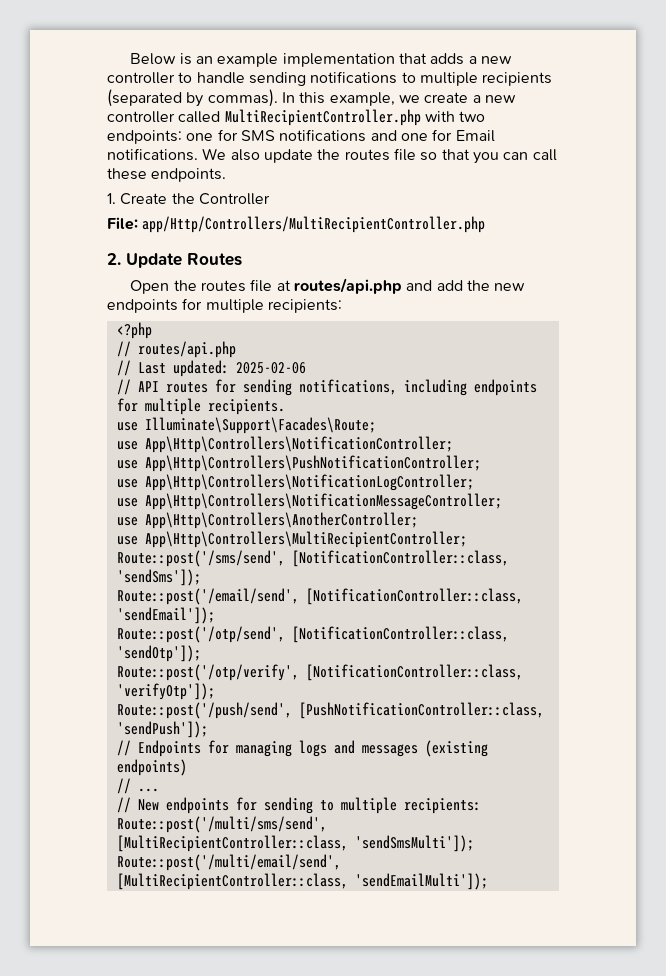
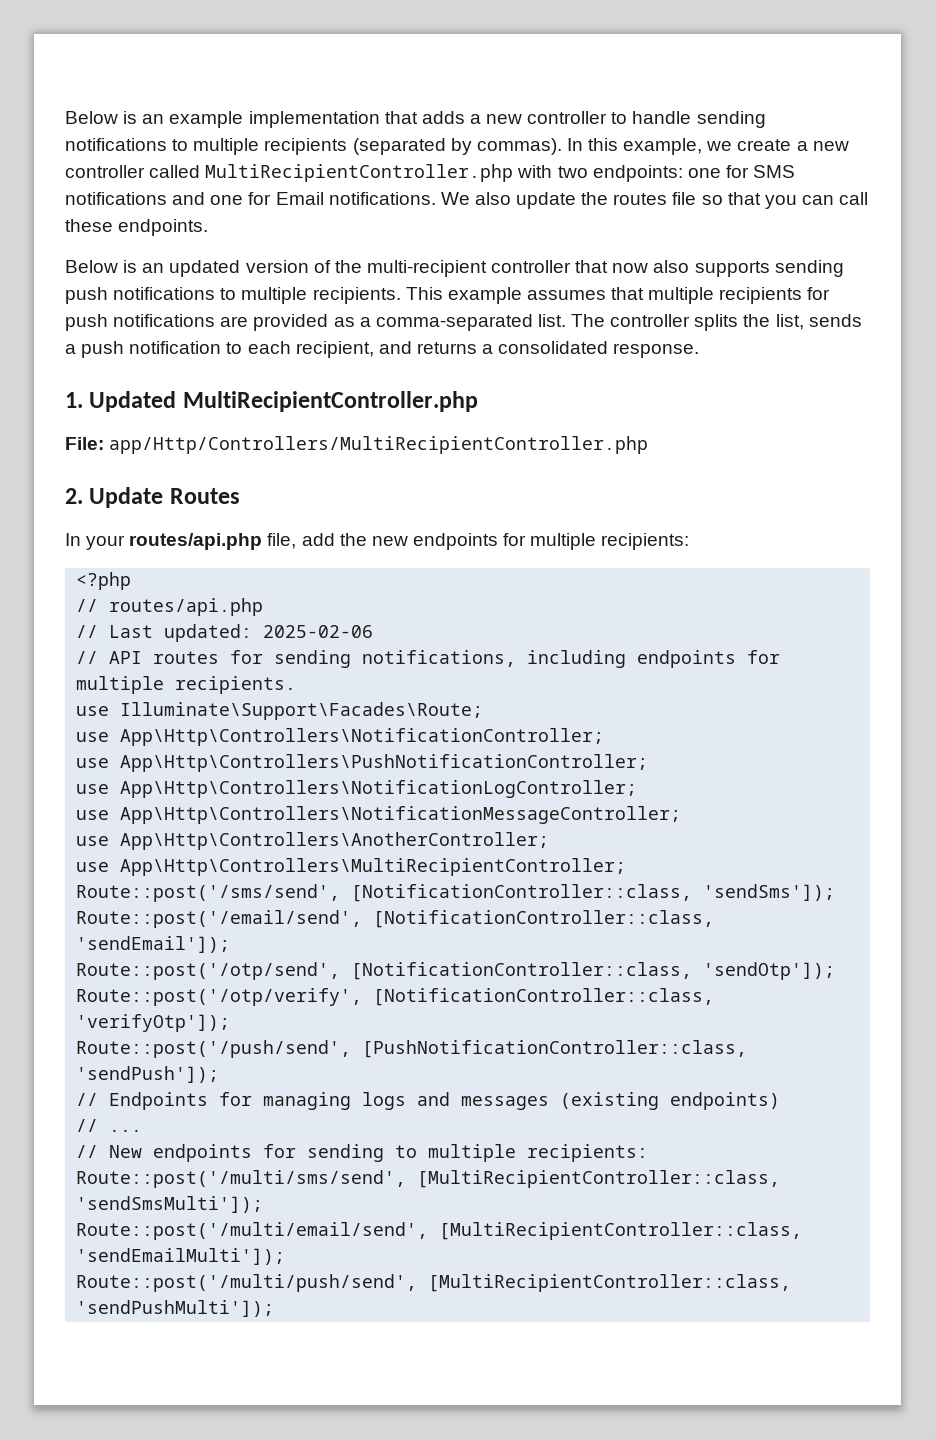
[107,193,270,205] 1. Create the Controller -> [65,260,844,277] [65,287,831,304] [65,314,862,331] [65,341,700,358] [65,391,478,412] Below is an updated version of the multi‐recipient controller that now also supports sending push notifications to multiple recipients. This example assumes that multiple recipients for push notifications are provided as a comma-separated list. The controller splits the list, sends a push notification to each recipient, and returns a consolidated response. // 1. Updated MultiRecipientController.php
[130,278,433,294] Open the routes file at routes/api.php and -> [65,533,297,550] In your routes/api.php file,
(488, 881) none -> [76,1274,792,1292] [76,1300,275,1317] // Route::post('/multi/push/send', [MultiRecipientController::class, 'sendPushMulti']);

